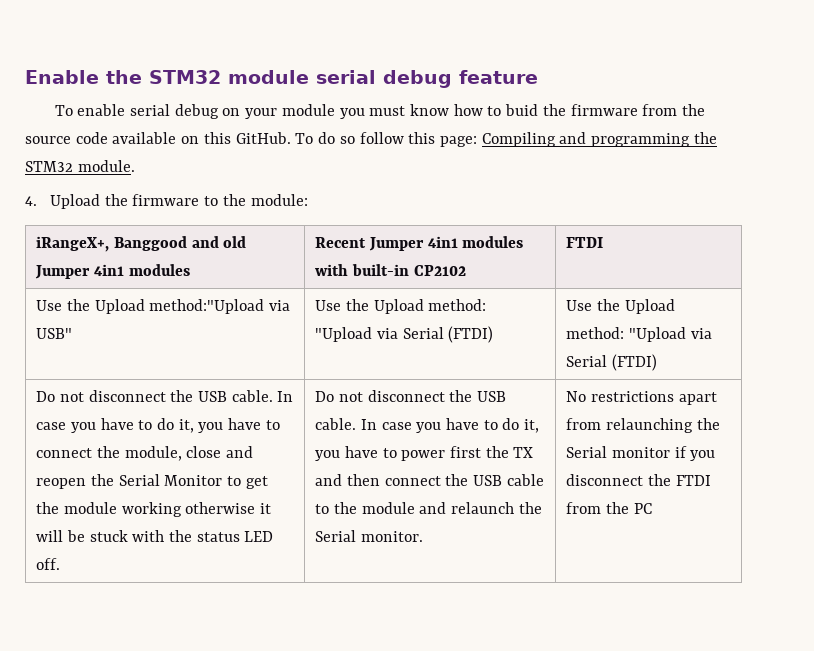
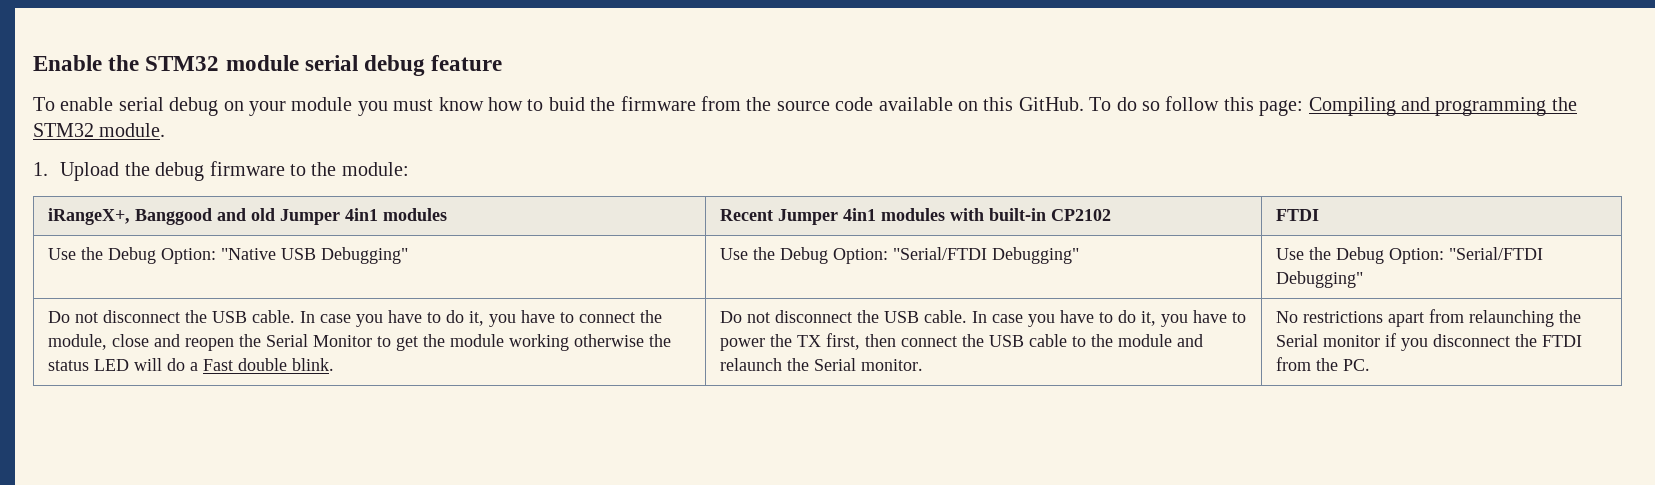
[25,196,37,206] 4. -> [33,162,48,176] 1.
(128, 200) none -> [155,162,205,181] debug
[94,299,290,314] [36,328,73,339] [315,299,487,314] [315,326,494,343] [566,299,675,314] [566,327,712,342] [566,354,657,371] Upload method:"Upload via USB" | Use the Upload method: "Upload via Serial (FTDI) | Use the Upload method: "Upload via Serial (FTDI) -> [107,247,408,264] [719,247,1079,264] [1275,247,1543,264] [1275,271,1363,288] Debug Option: "Native USB Debugging" | Use the Debug Option: "Serial/FTDI Debugging" | Use the Debug Option: "Serial/FTDI Debugging"
[259,503,271,514] [36,530,274,542] [36,558,61,570] it will be stuck with the status LED off. -> [648,334,671,347] [47,358,334,371] the status LED will do a Fast double blink.
[449,446,481,458] first -> (765, 344) none
[315,474,343,486] and -> [825,333,860,350] first,
[633,503,652,514] PC -> [1342,359,1370,371] PC.

